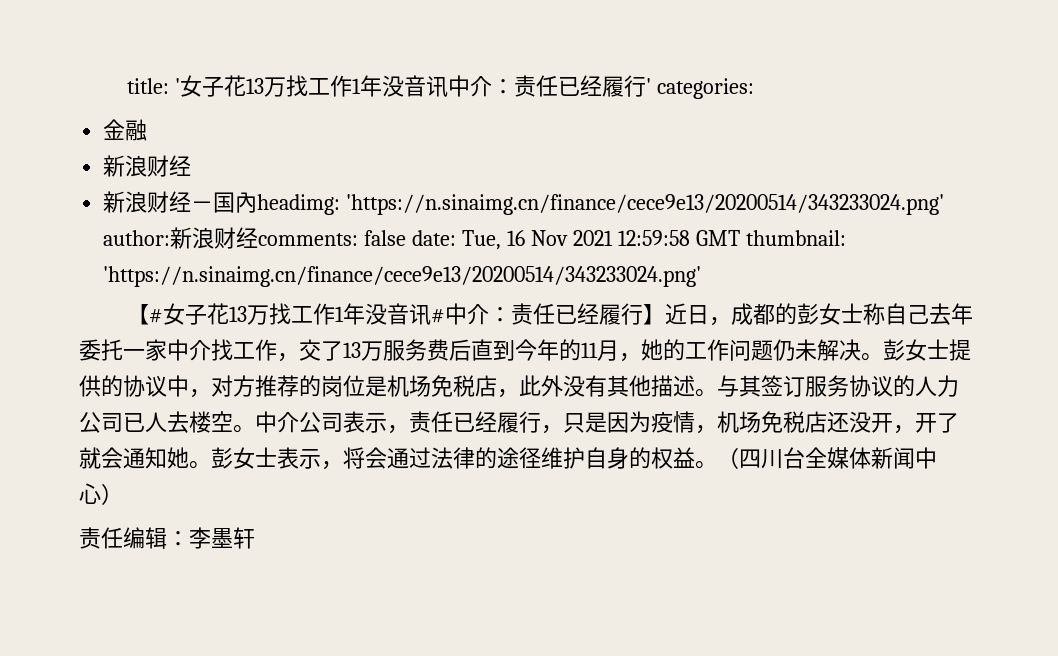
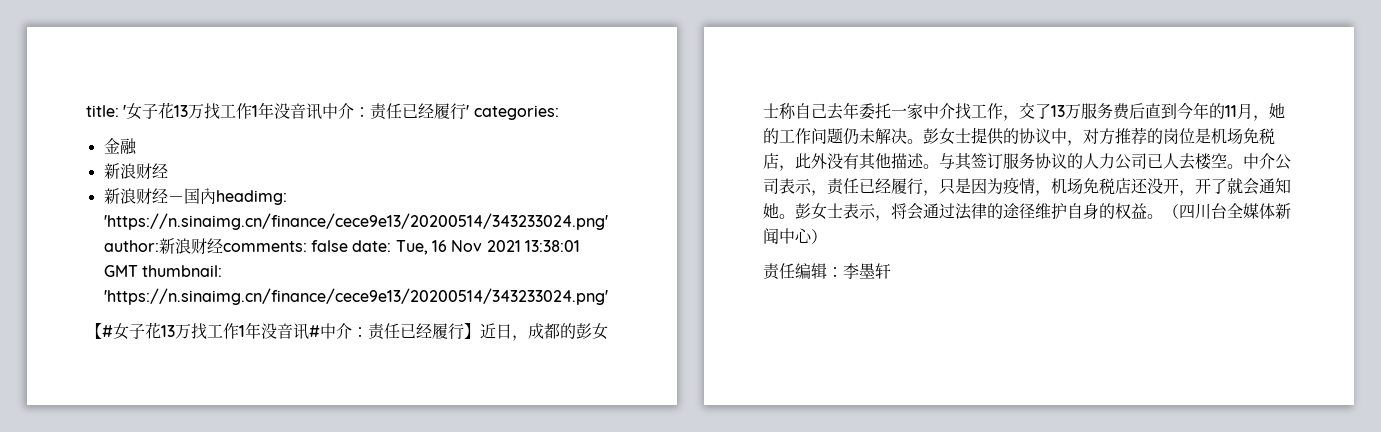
[617,230,690,246] 12:59:58 -> [524,240,580,252] 13:38:01

